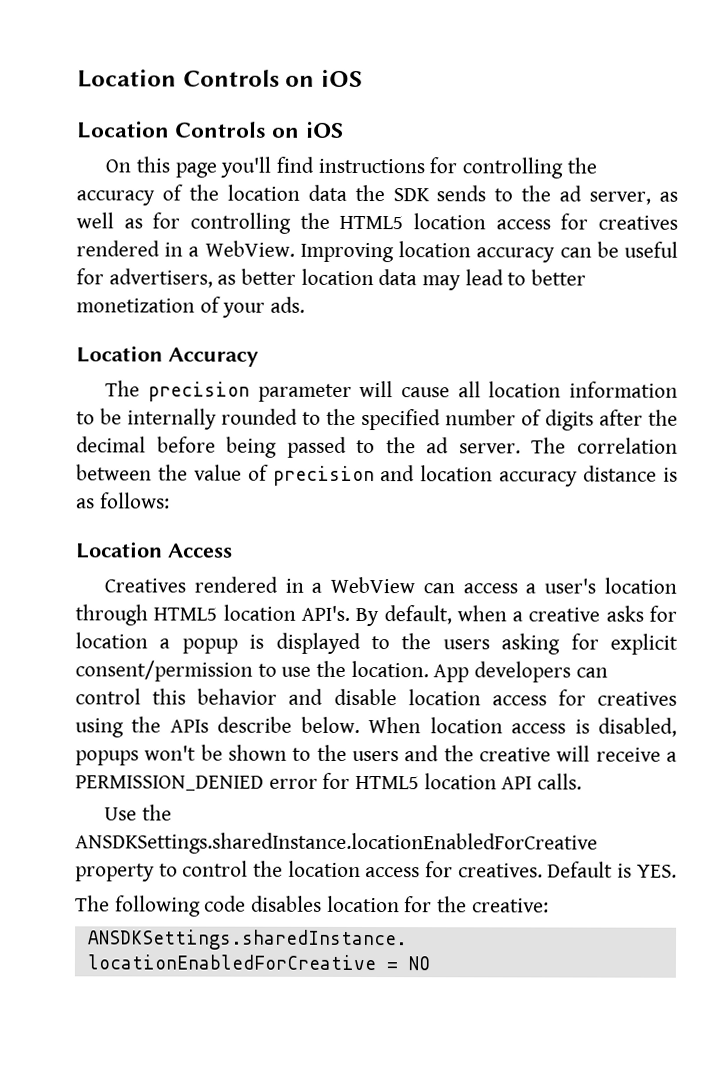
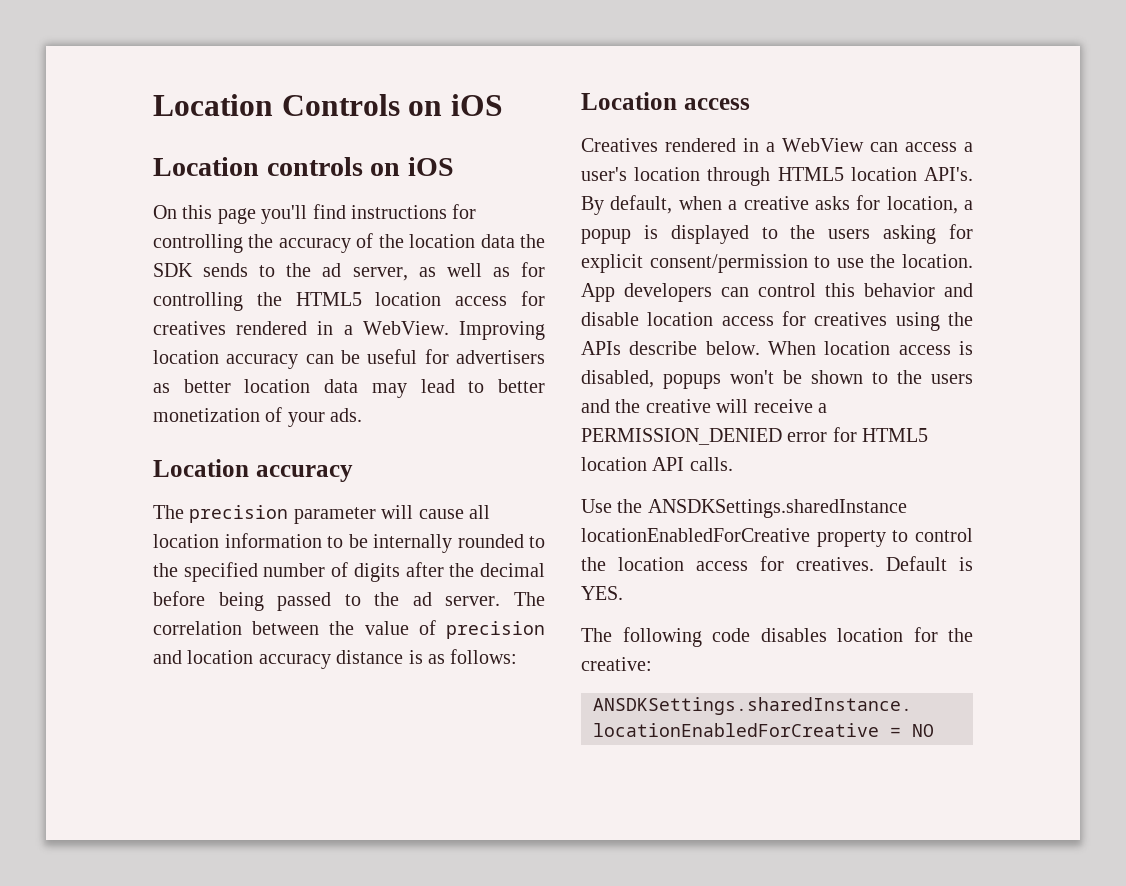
[174,121,268,138] Controls -> [266,157,363,176] controls
[108,268,213,288] advertisers, -> [456,350,545,364] advertisers
[168,347,259,367] Accuracy -> [255,465,353,482] accuracy
[167,543,232,558] Access -> [683,98,750,110] access
[75,632,148,649] location -> [886,196,958,214] location,
[75,832,598,855] ANSDKSettings.sharedInstance.locationEnabledForCreative -> [647,499,907,518] [581,528,810,542] ANSDKSettings.sharedInstance locationEnabledForCreative

